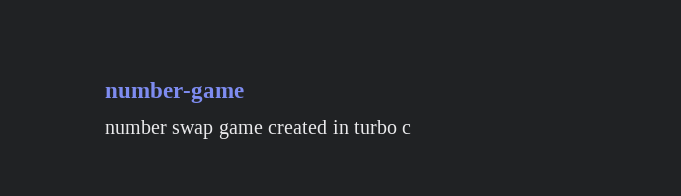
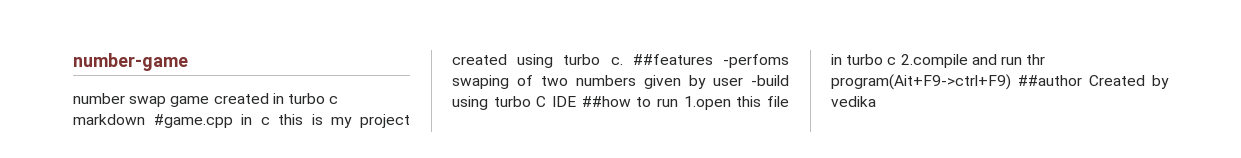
(412, 129) none -> [73,114,410,128] [452,54,789,68] [452,75,789,89] [452,96,789,110] [831,54,1046,68] [831,74,1169,90] [831,96,876,107] markdown #game.cpp in c this is my project created using turbo c. ##features -perfoms swaping of two numbers given by user -build using turbo C IDE ##how to run 1.open this file in turbo c 2.compile and run thr program(Ait+F9->ctrl+F9) ##author Created by vedika

